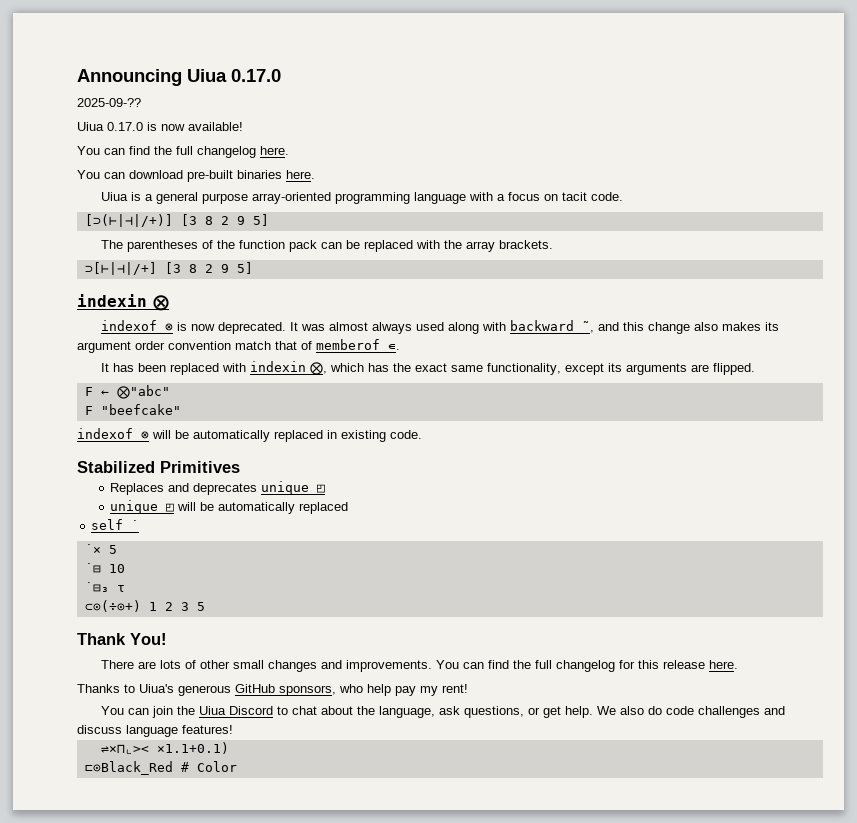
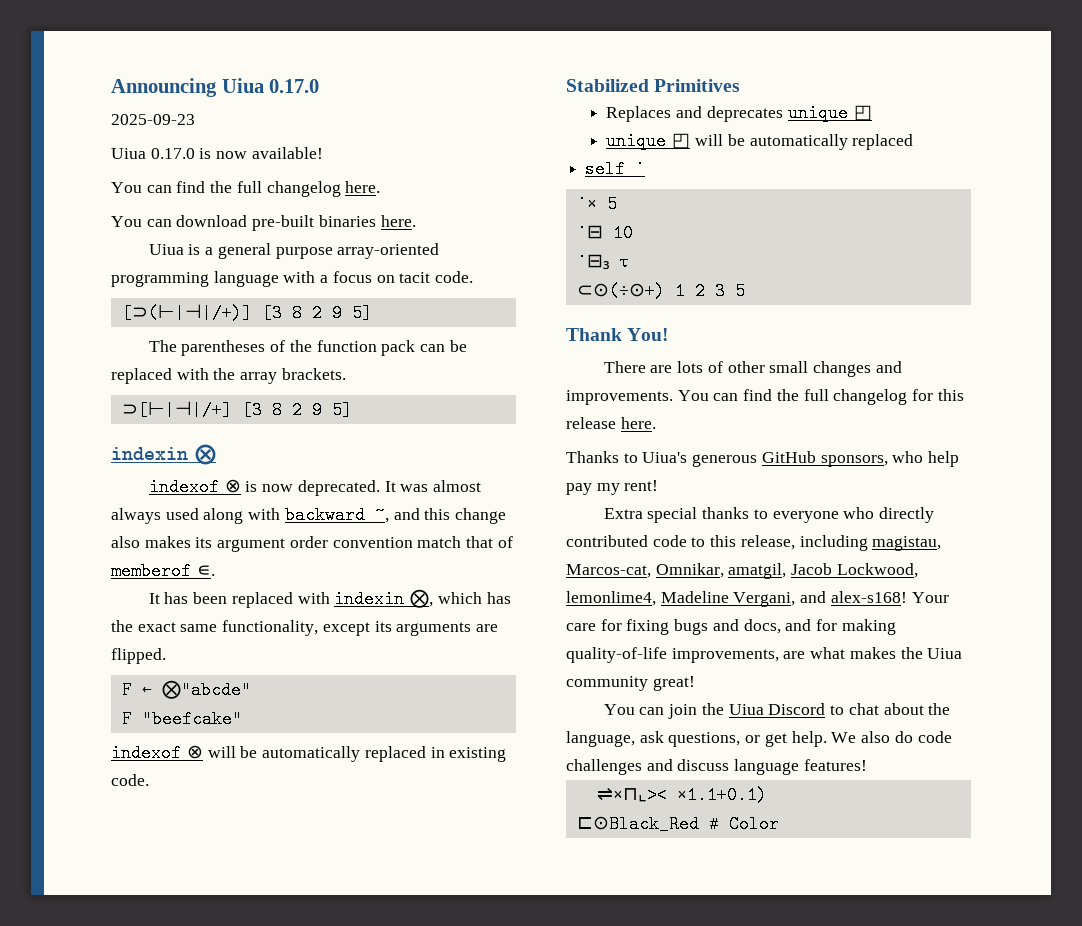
[77,98,141,107] 2025-09-?? -> [111,114,195,125] 2025-09-23
[116,385,170,399] ⨂"abc" -> [161,680,251,699] ⨂"abcde"
(468, 688) none -> [603,507,935,523] [566,535,942,551] [566,563,918,579] [566,591,949,607] [566,619,896,635] [566,647,963,663] [566,676,695,691] // Extra special thanks to everyone who directly contributed code to this release, including magistau, Marcos-cat, Omnikar, amatgil, Jacob Lockwood, lemonlime4, Madeline Vergani, and alex-s168! Your care for fixing bugs and docs, and for making quality-of-life improvements, are what makes the Uiua community great!

